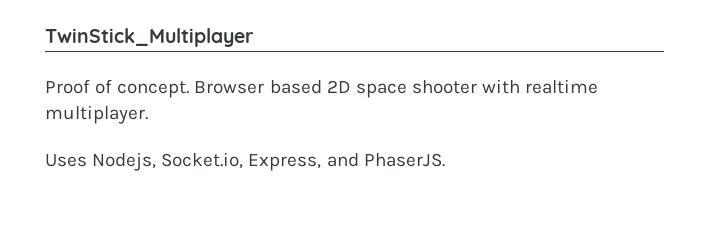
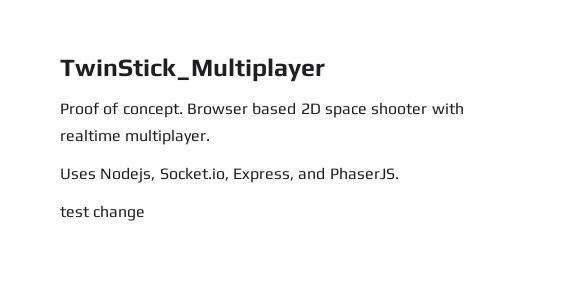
(445, 160) none -> [60,205,146,221] // test change

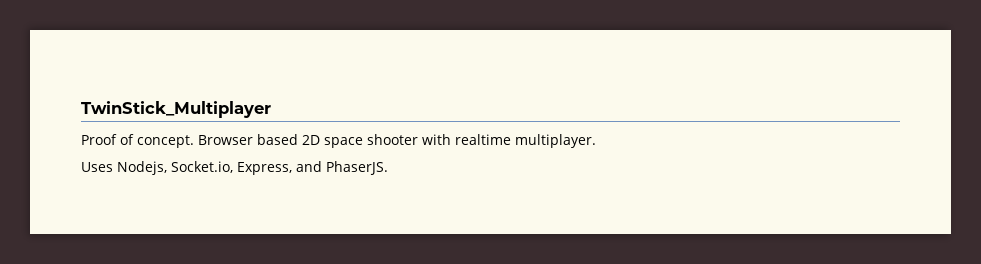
[60,205,146,221] // test change -> (388, 168) none

